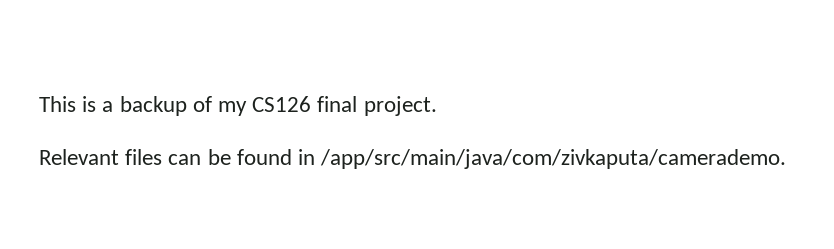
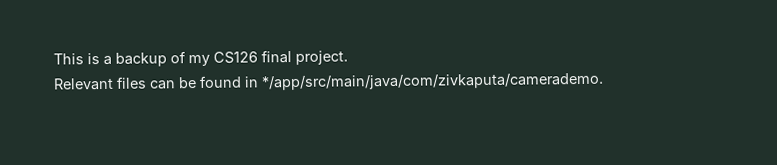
[320,149,787,169] /app/src/main/java/com/zivkaputa/camerademo. -> [261,72,604,91] */app/src/main/java/com/zivkaputa/camerademo.

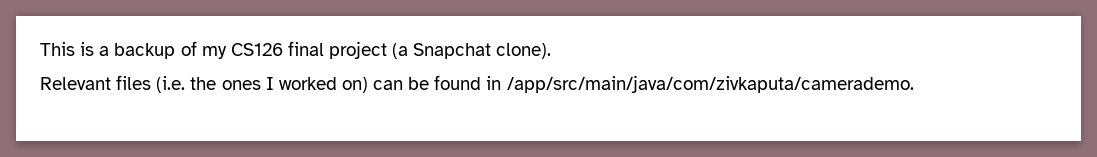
[295,50,348,65] [53,76,147,91] project. // Relevant files -> [329,41,552,59] [40,75,368,93] project (a Snapchat clone). // Relevant files (i.e. the ones I worked on)
[261,72,604,91] */app/src/main/java/com/zivkaputa/camerademo. -> [506,75,914,93] /app/src/main/java/com/zivkaputa/camerademo.

